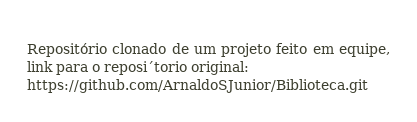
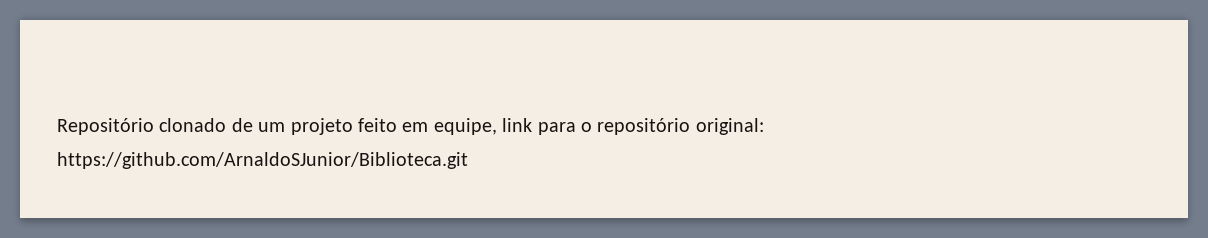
[104,61,187,75] reposi´torio -> [597,118,691,135] repositório

